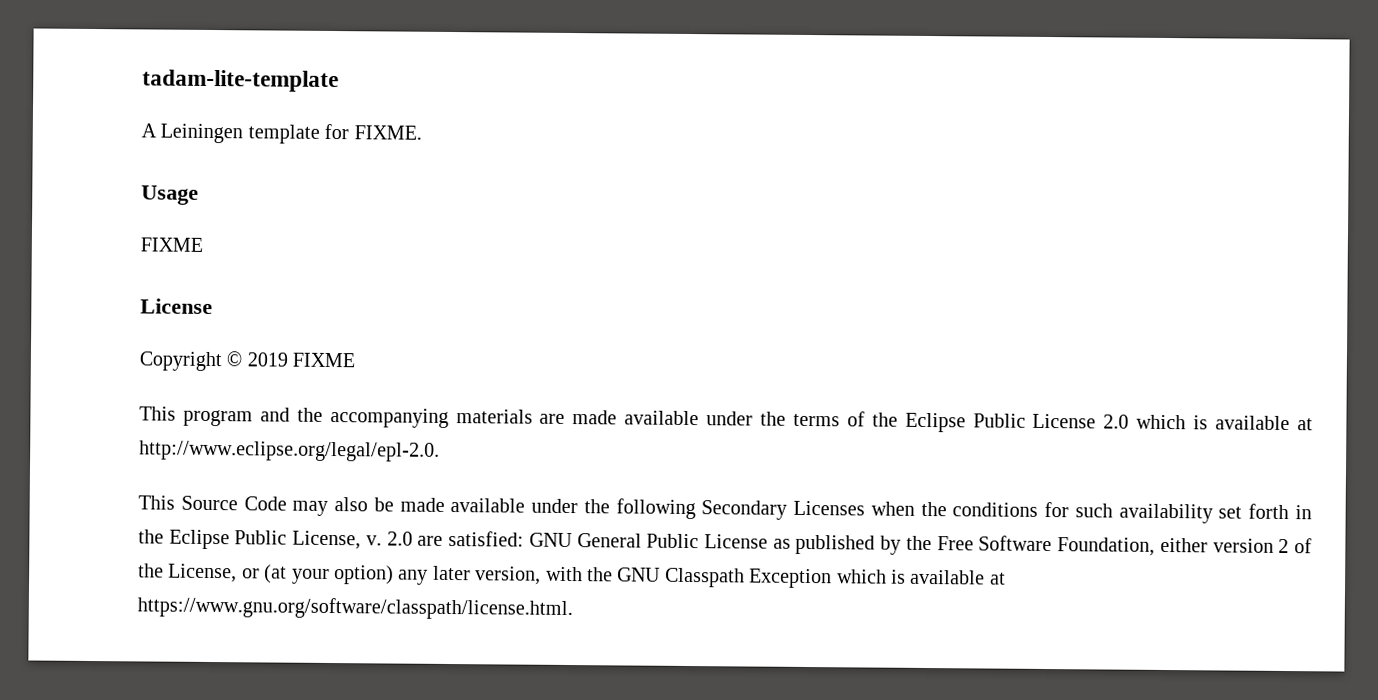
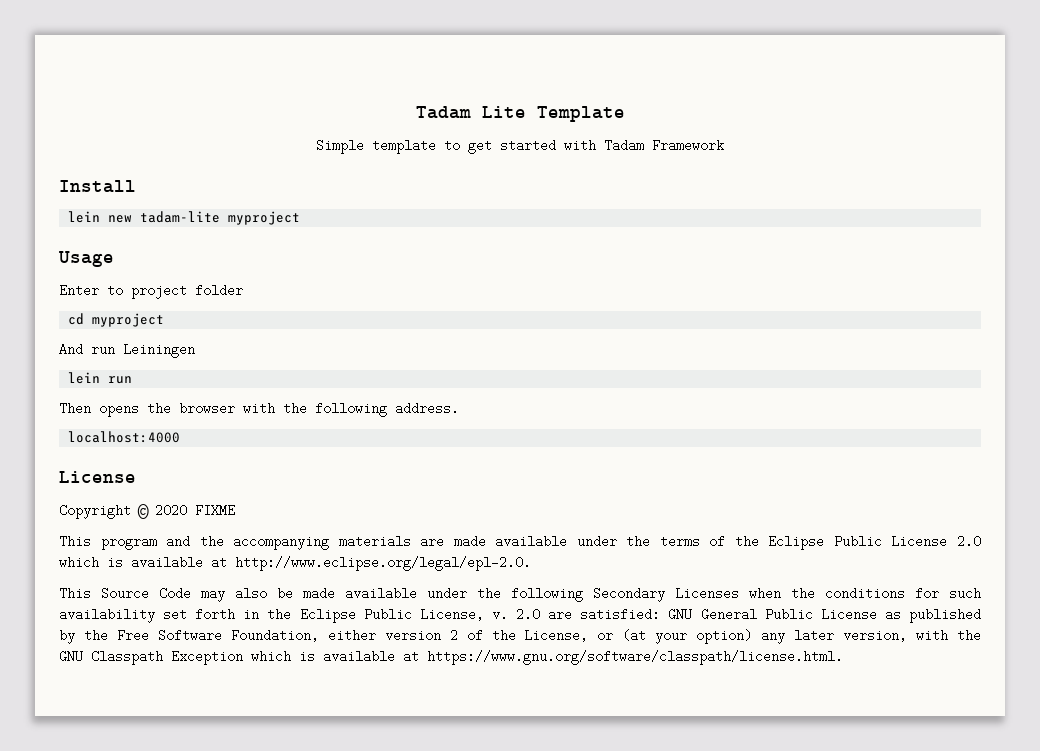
[142,69,339,93] [141,123,422,144] [141,185,199,205] [140,237,203,252] tadam-lite-template // A Leiningen template for FIXME. // Usage // FIXME -> [415,106,625,122] [316,139,724,154] [59,180,136,193] [68,211,301,225] [58,251,114,267] [59,284,243,299] [68,313,165,327] [59,343,195,358] [68,372,133,384] [59,402,459,417] [68,431,181,443] Tadam Lite Template // Simple template to get started with Tadam Framework // Install // lein new tadam-lite myproject // Usage // Enter to project folder // cd myproject // And run Leiningen // lein run // Then opens the browser with the following address. // localhost:4000
[246,352,288,367] 2019 -> [155,504,187,517] 2020

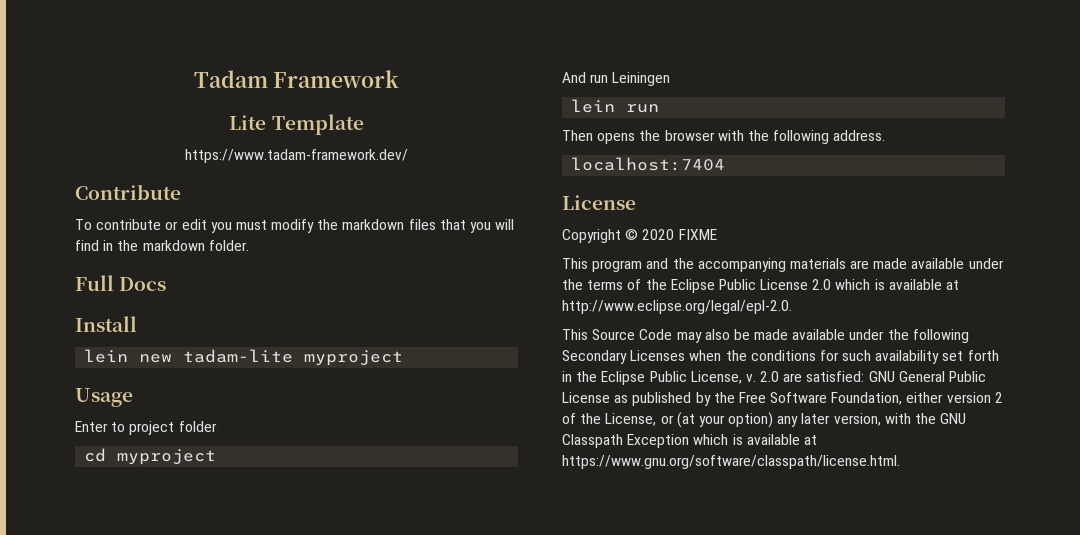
[415,106,471,119] Tadam -> [193,70,400,88] Tadam Framework //
[316,139,724,154] Simple template to get started with Tadam Framework -> [185,149,408,163] [75,184,181,200] [75,219,515,233] [75,240,249,251] [75,275,167,291] https://www.tadam-framework.dev/ // Contribute // To contribute or edit you must modify the markdown files that you will find in the markdown folder. // Full Docs
[68,431,181,443] localhost:4000 -> [571,157,726,171] localhost:7404

